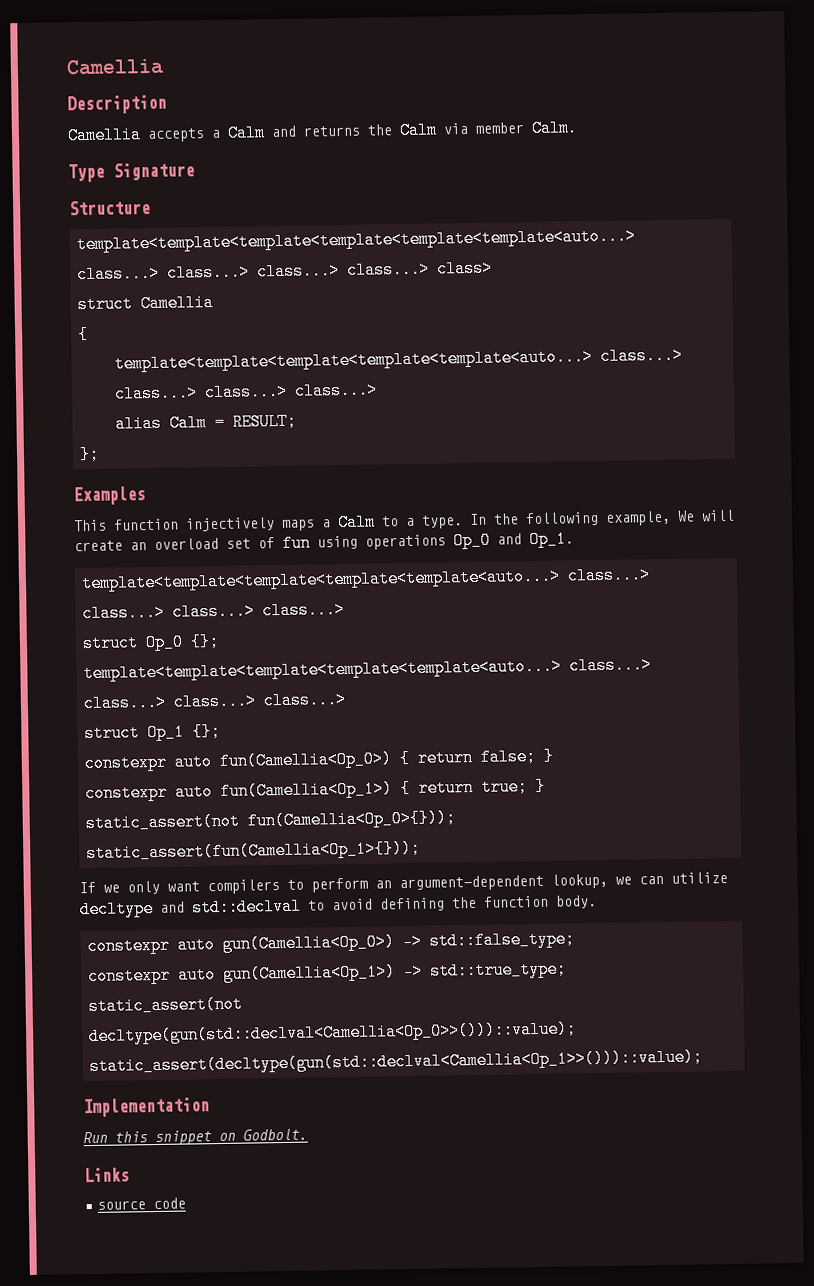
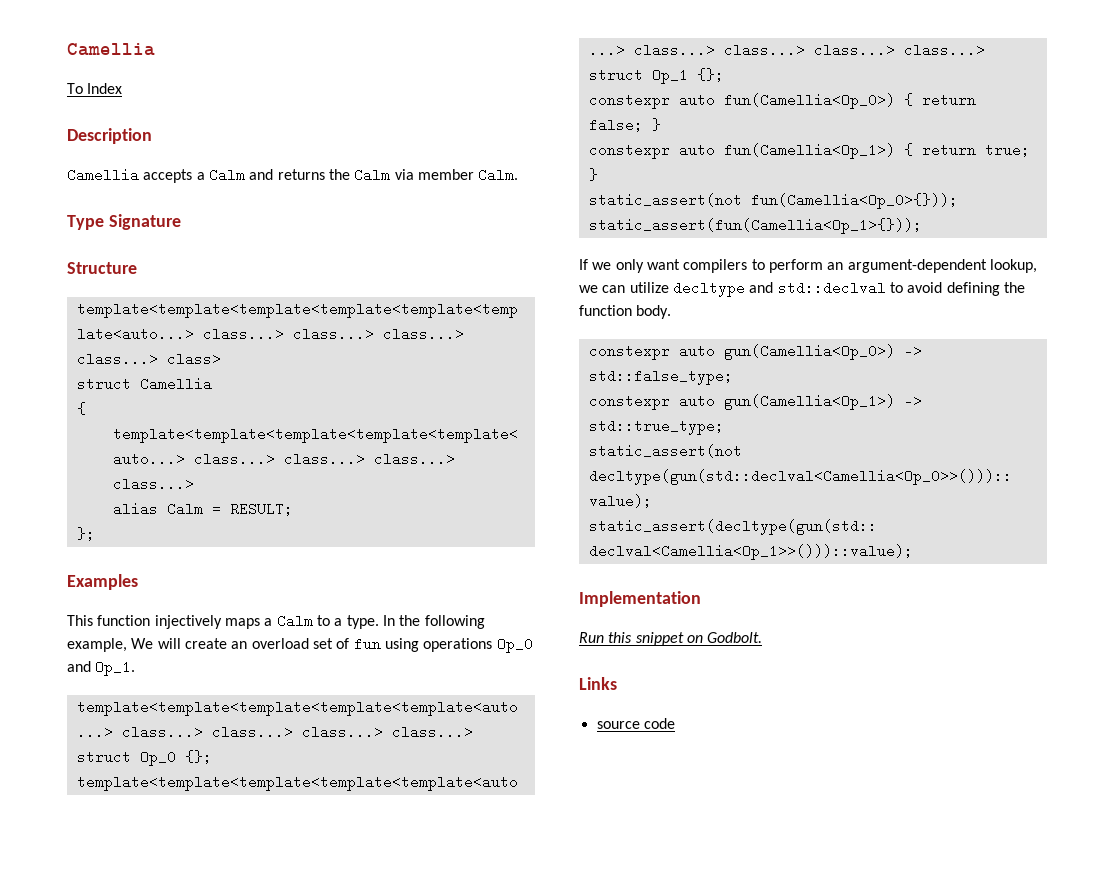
[66,58,165,76] Camellia -> [67,43,155,56] [67,83,123,94] Camellia // To Index

